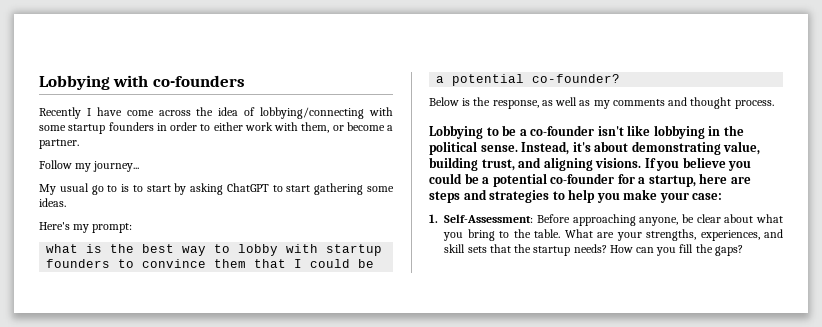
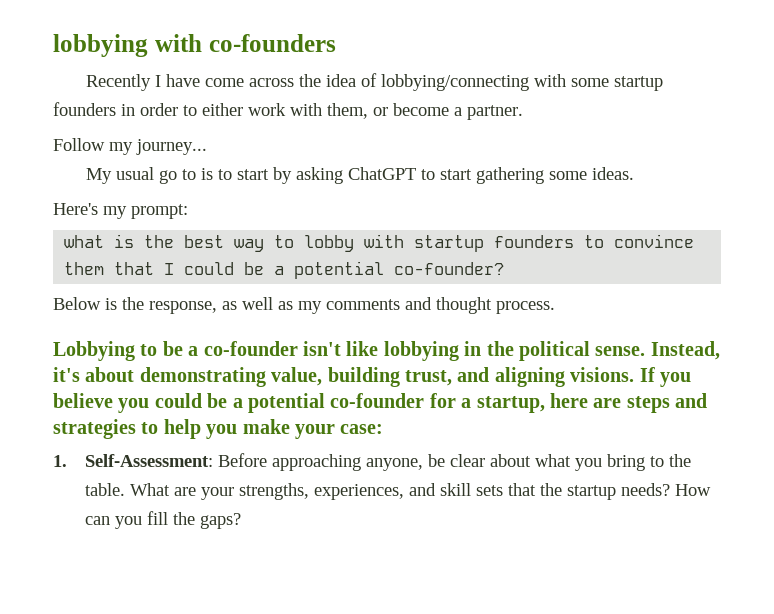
[39,75,110,90] Lobbying -> [53,34,148,57] lobbying

